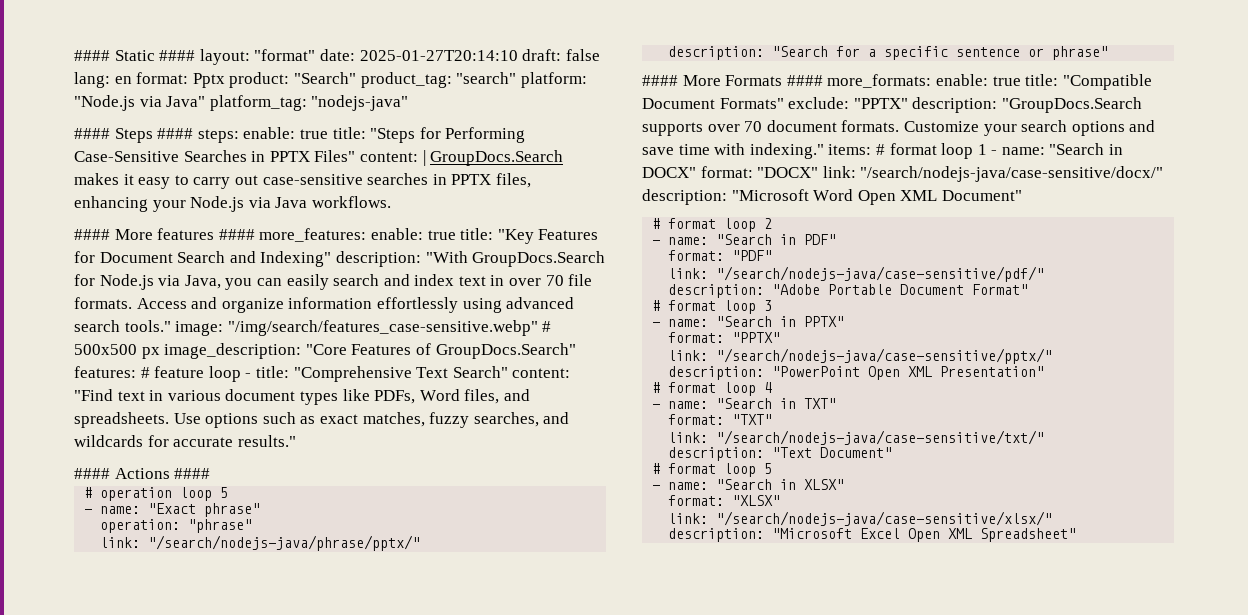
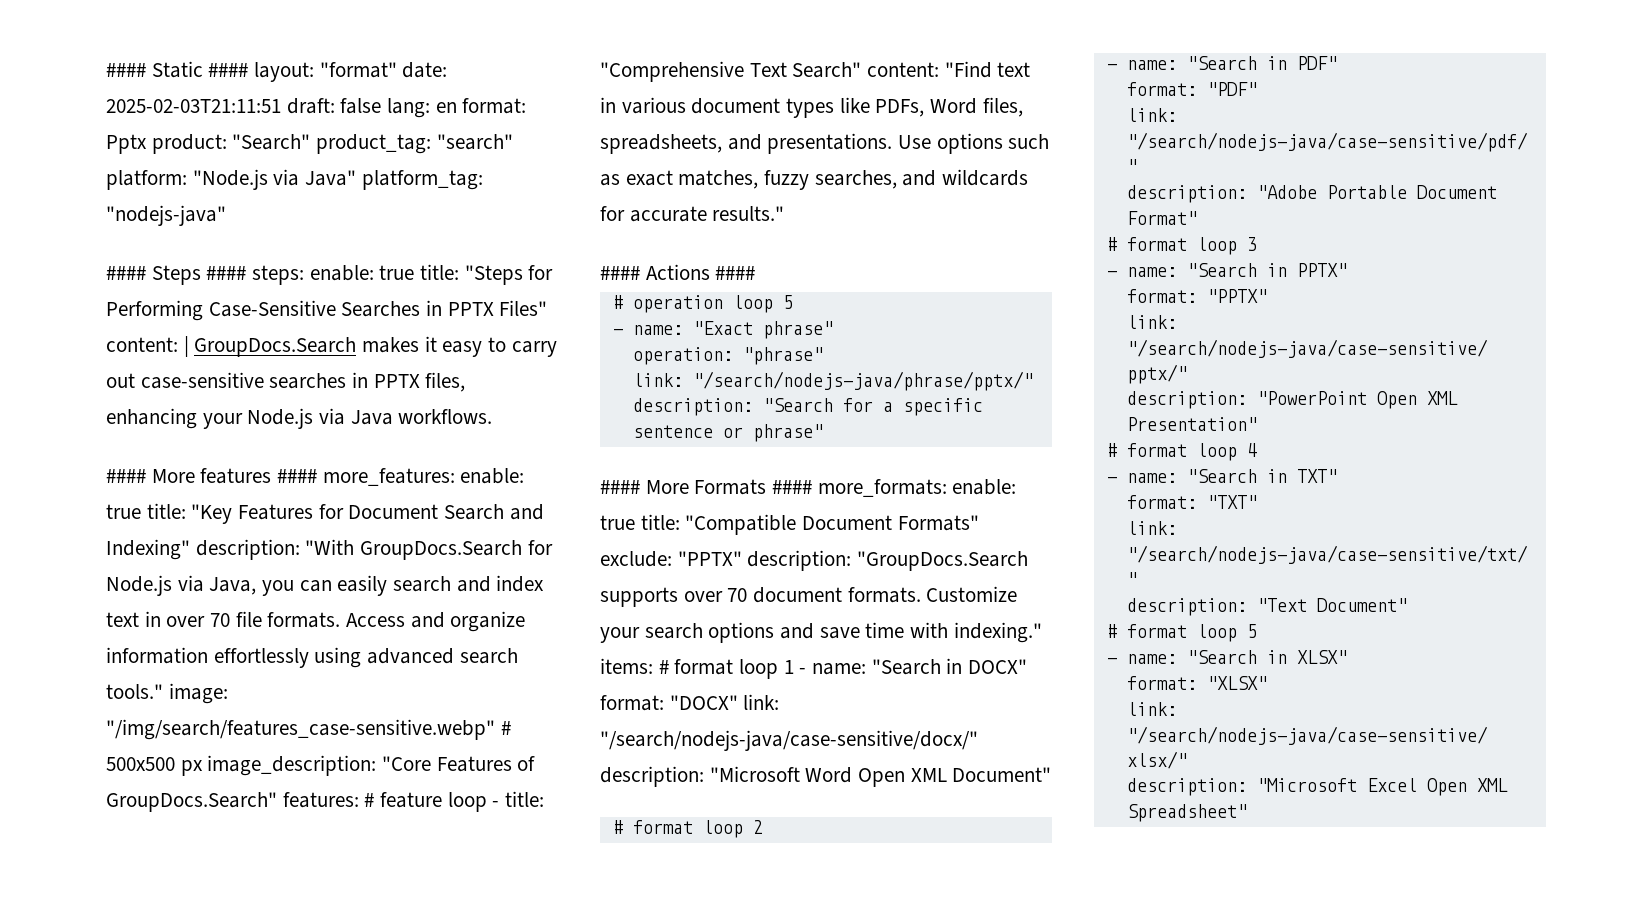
[359,50,518,61] 2025-01-27T20:14:10 -> [106,99,281,113] 2025-02-03T21:11:51
[503,389,530,401] [74,412,169,428] and spreadsheets. -> [600,133,893,154] spreadsheets, and presentations.

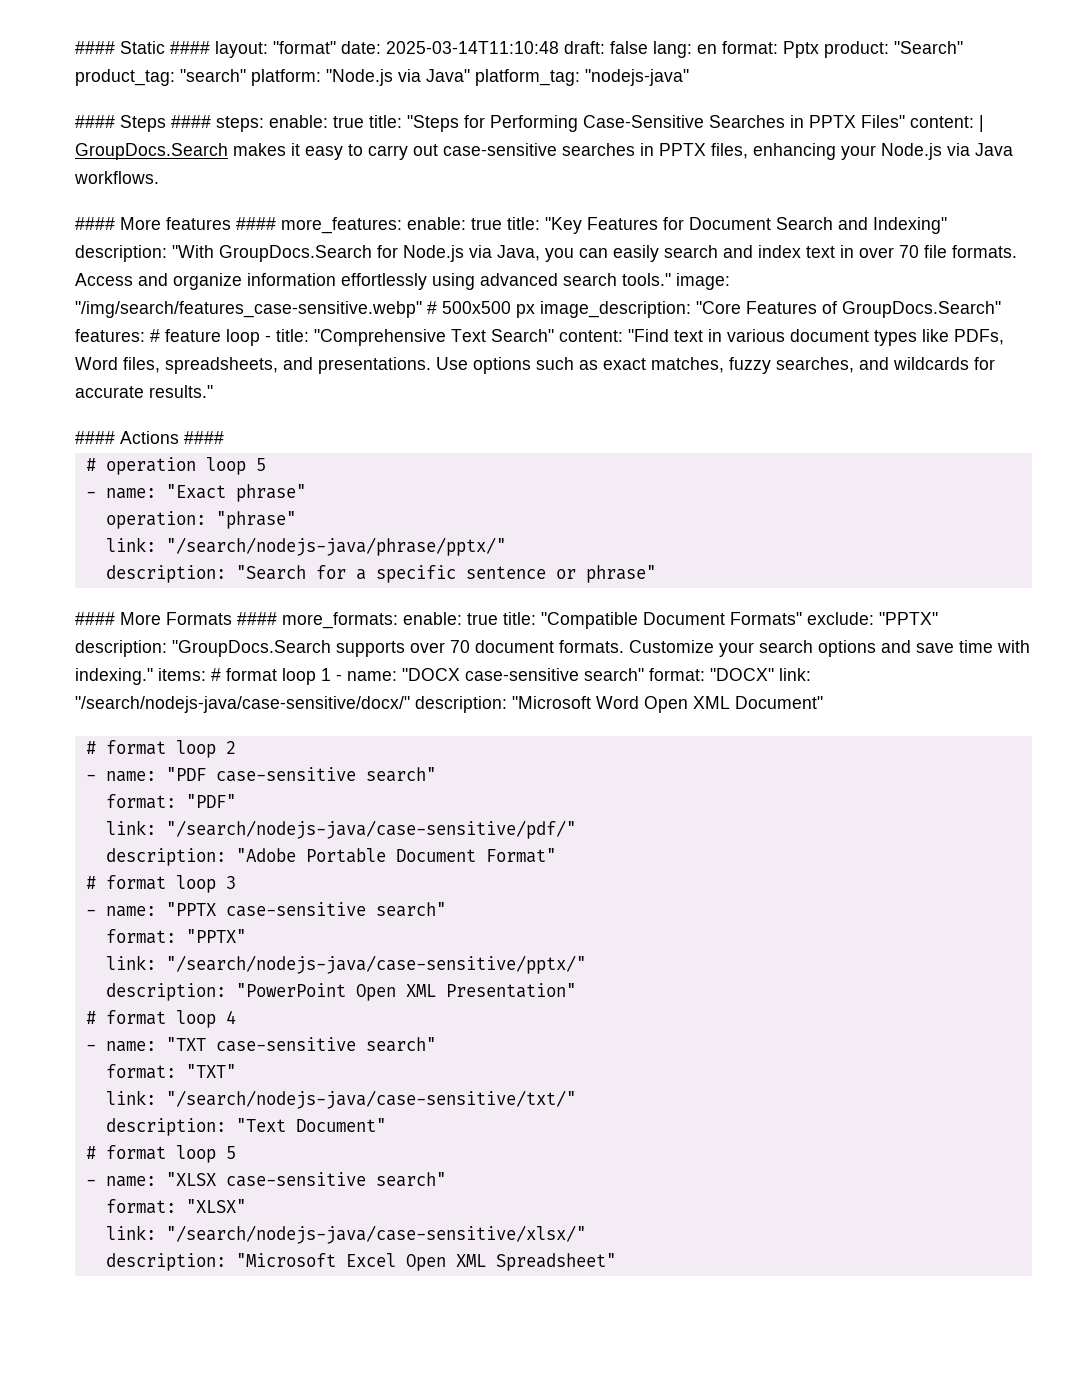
[106,99,281,113] 2025-02-03T21:11:51 -> [386,41,559,54] 2025-03-14T11:10:48
[871,658,1028,675] "Search in DOCX" -> [402,668,644,681] "DOCX case-sensitive search"
[1186,56,1337,70] "Search in PDF" -> [165,767,436,782] "PDF case-sensitive search"
[1186,263,1347,277] "Search in PPTX" -> [165,902,446,917] "PPTX case-sensitive search"
[1186,469,1337,483] "Search in TXT" -> [165,1037,436,1052] "TXT case-sensitive search"
[1186,650,1347,664] "Search in XLSX" -> [165,1172,446,1187] "XLSX case-sensitive search"

